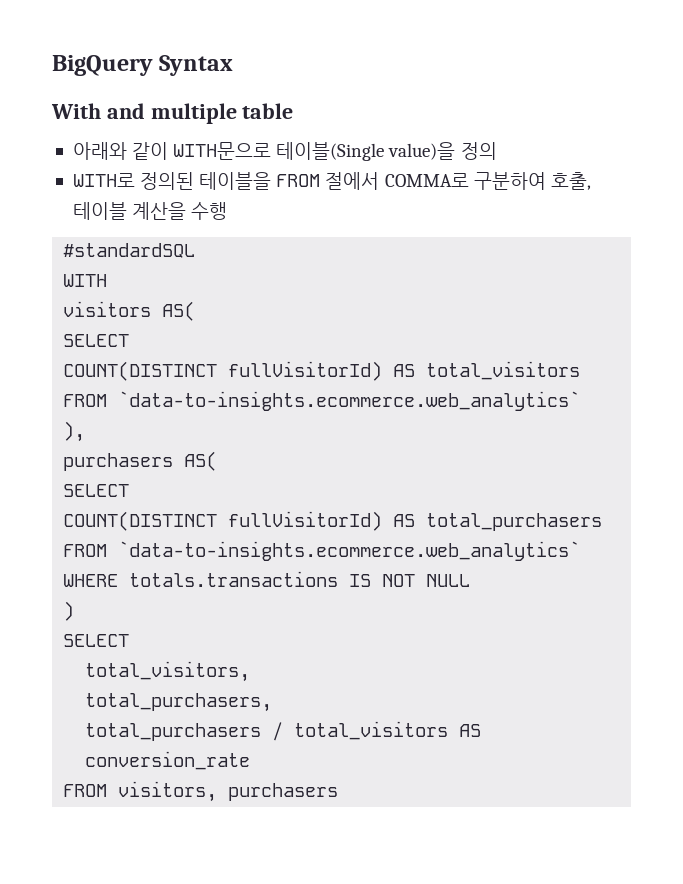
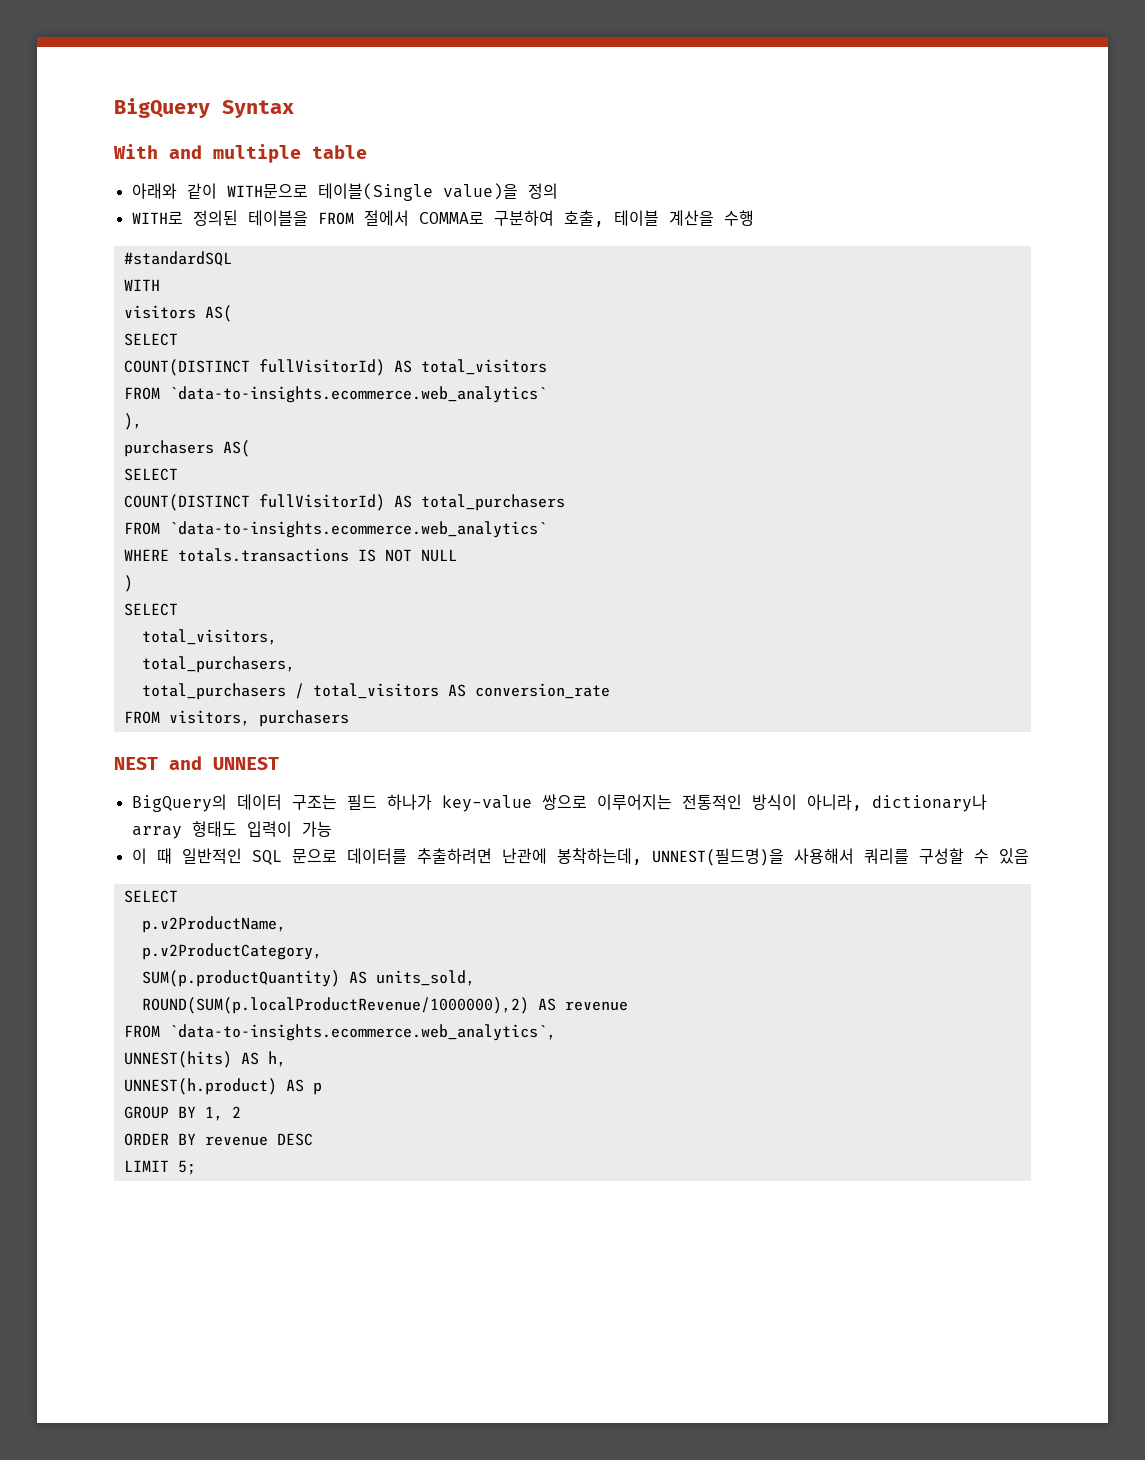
(339, 792) none -> [114,756,279,770] [131,794,987,812] [131,821,332,839] [131,848,1029,866] [123,890,178,903] [141,916,286,933] [141,943,322,960] [141,970,475,987] [141,997,628,1014] [123,1024,556,1041] [123,1051,286,1068] [123,1078,322,1095] [123,1106,241,1121] [123,1133,313,1146] [123,1160,196,1175] // NEST and UNNEST // BigQuery의 데이터 구조는 필드 하나가 key-value 쌍으로 이루어지는 전통적인 방식이 아니라, dictionary나 array 형태도 입력이 가능 // 이 때 일반적인 SQL 문으로 데이터를 추출하려면 난관에 봉착하는데, UNNEST(필드명)을 사용해서 쿼리를 구성할 수 있음 // SELECT // p.v2ProductName, // p.v2ProductCategory, // SUM(p.productQuantity) AS units_sold, // ROUND(SUM(p.localProductRevenue/1000000),2) AS revenue // FROM `data-to-insights.ecommerce.web_analytics`, // UNNEST(hits) AS h, // UNNEST(h.product) AS p // GROUP BY 1, 2 // ORDER BY revenue DESC // LIMIT 5;

